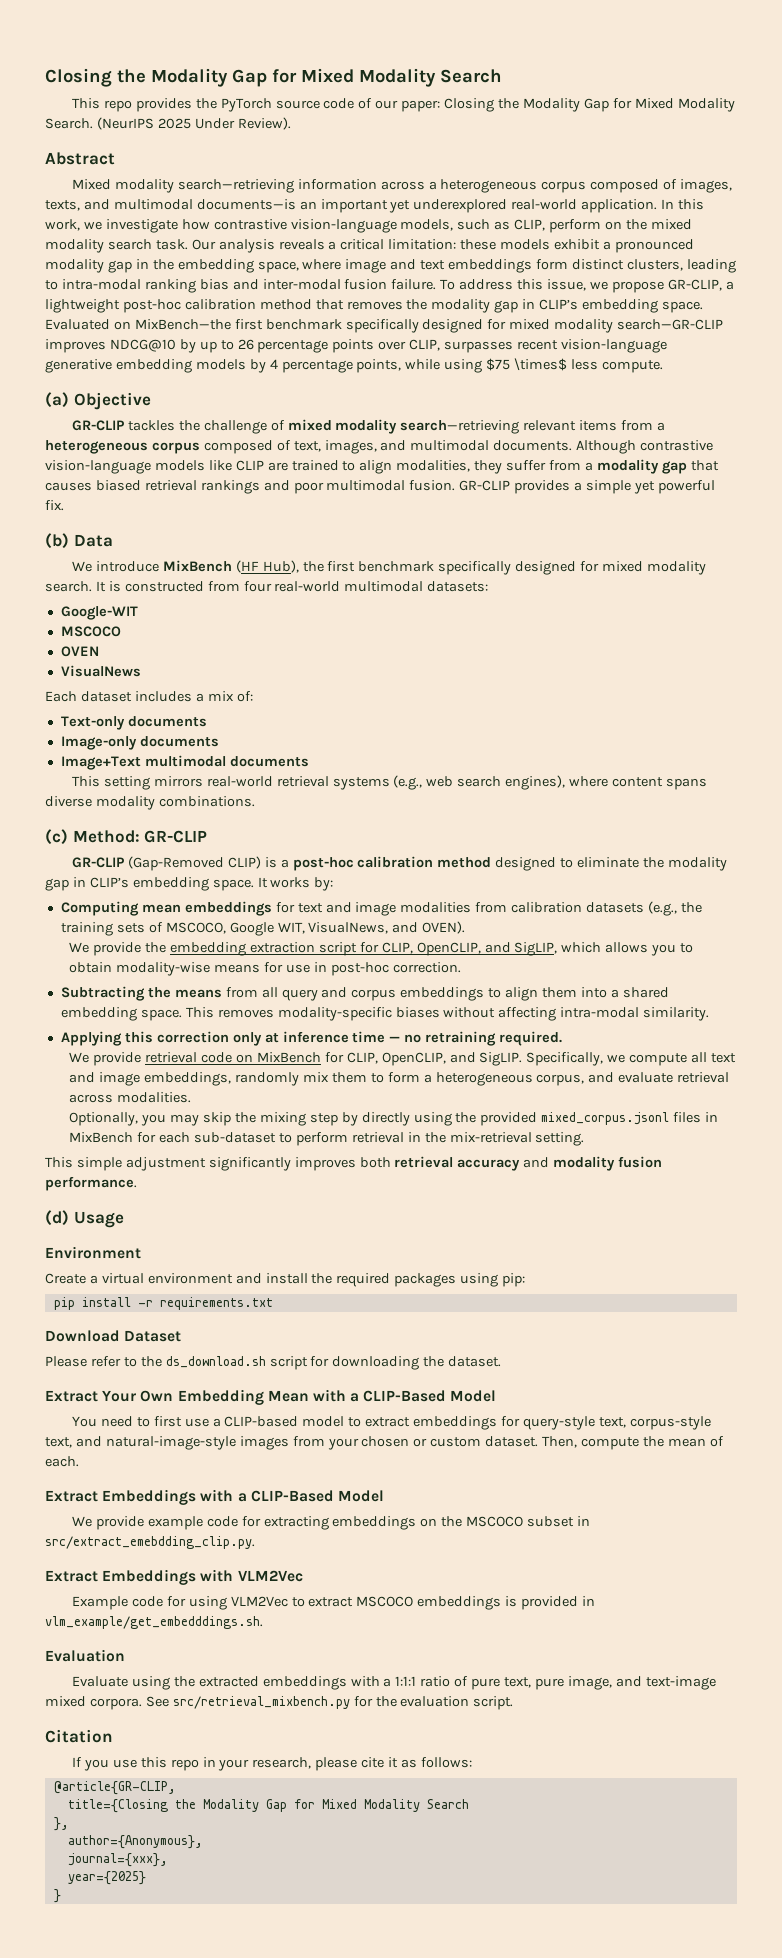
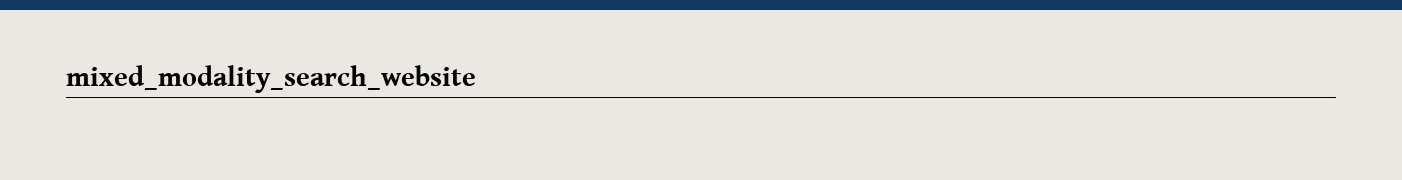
[45,68,502,87] [71,98,735,112] [45,117,291,130] [45,152,115,165] [71,179,733,193] [45,199,705,213] [45,219,692,233] [45,239,694,253] [45,259,736,273] [45,279,734,293] [45,299,703,313] [45,319,724,333] [45,339,667,353] [45,358,663,373] [45,392,151,410] [71,419,666,434] [45,440,714,454] [45,459,719,474] [45,480,715,494] [45,500,64,511] [45,533,113,549] [71,560,706,575] [45,581,489,592] [60,606,138,620] [60,626,121,637] [60,646,99,657] [60,665,141,677] [45,691,253,702] [60,716,207,730] [60,736,219,750] [60,755,309,770] [71,775,707,790] [45,796,255,810] [45,829,208,845] [71,856,727,871] [45,877,334,891] [60,901,702,916] [60,921,466,936] [69,942,694,956] [69,962,461,976] [60,986,669,1001] [60,1007,710,1021] [60,1031,563,1046] [69,1052,737,1066] [69,1072,730,1086] [69,1092,192,1103] [69,1112,719,1126] [69,1132,585,1146] [45,1156,663,1171] [45,1176,137,1191] [45,1210,124,1228] [45,1246,141,1259] [45,1273,526,1287] [53,1297,273,1310] [45,1330,182,1342] [45,1356,502,1370] [45,1389,497,1405] [71,1416,711,1430] [45,1436,724,1450] [45,1456,79,1467] [45,1489,384,1505] [71,1516,591,1530] [45,1536,255,1549] [45,1569,303,1585] [71,1596,596,1610] [45,1616,263,1629] [45,1649,125,1662] [71,1676,716,1690] [45,1696,514,1710] [45,1729,113,1743] [71,1757,472,1771] [53,1781,176,1795] [67,1799,469,1813] [53,1817,69,1831] [67,1835,203,1849] [67,1853,168,1867] [67,1871,146,1885] [53,1889,61,1903] Closing the Modality Gap for Mixed Modality Search // This repo provides the PyTorch source code of our paper: Closing the Modality Gap for Mixed Modality Search. (NeurIPS 2025 Under Review). // Abstract // Mixed modality search—retrieving information across a heterogeneous corpus composed of images, texts, and multimodal documents—is an important yet underexplored real-world application. In this work, we investigate how contrastive vision-language models, such as CLIP, perform on the mixed modality search task. Our analysis reveals a critical limitation: these models exhibit a pronounced modality gap in the embedding space, where image and text embeddings form distinct clusters, leading to intra-modal ranking bias and inter-modal fusion failure. To address this issue, we propose GR-CLIP, a lightweight post-hoc calibration method that removes the modality gap in CLIP’s embedding space. Evaluated on MixBench—the first benchmark specifically designed for mixed modality search—GR-CLIP improves NDCG@10 by up to 26 percentage points over CLIP, surpasses recent vision-language generative embedding models by 4 percentage points, while using $75 \times$ less compute. // (a) Objective // GR-CLIP tackles the challenge of mixed modality search—retrieving relevant items from a heterogeneous corpus composed of text, images, and multimodal documents. Although contrastive vision-language models like CLIP are trained to align modalities, they suffer from a modality gap that causes biased retrieval rankings and poor multimodal fusion. GR-CLIP provides a simple yet powerful fix. // (b) Data // We introduce MixBench (HF Hub), the first benchmark specifically designed for mixed modality search. It is constructed from four real-world multimodal datasets: // Google-WIT // MSCOCO // OVEN // VisualNews // Each dataset includes a mix of: // Text-only documents // Image-only documents // Image+Text multimodal documents // This setting mirrors real-world retrieval systems (e.g., web search engines), where content spans diverse modality combinations. // (c) Method: GR-CLIP // GR-CLIP (Gap-Removed CLIP) is a post-hoc calibration method designed to eliminate the modality gap in CLIP’s embedding space. It works by: // Computing mean embeddings for text and image modalities from calibration datasets (e.g., the training sets of MSCOCO, Google WIT, VisualNews, and OVEN). // We provide the embedding extraction script for CLIP, OpenCLIP, and SigLIP, which allows you to obtain modality-wise means for use in post-hoc correction. // Subtracting the means from all query and corpus embeddings to align them into a shared embedding space. This removes modality-specific biases without affecting intra-modal similarity. // Applying this correction only at inference time — no retraining required. // We provide retrieval code on MixBench for CLIP, OpenCLIP, and SigLIP. Specifically, we compute all text and image embeddings, randomly mix them to form a heterogeneous corpus, and evaluate retrieval across modalities. // Optionally, you may skip the mixing step by directly using the provided mixed_corpus.jsonl files in MixBench for each sub-dataset to perform retrieval in the mix-retrieval setting. // This simple adjustment significantly improves both retrieval accuracy and modality fusion performance. // (d) Usage // Environment // Create a virtual environment and install the required packages using pip: // pip install -r requirements.txt // Download Dataset // Please refer to the ds_download.sh script for downloading the dataset. // Extract Your Own Embedding Mean with a CLIP-Based Model // You need to first use a CLIP-based model to extract embeddings for query-style text, corpus-style text, and natural-image-style images from your chosen or custom dataset. Then, compute the mean of each. // Extract Embeddings with a CLIP-Based Model // We provide example code for extracting embeddings on the MSCOCO subset in src/extract_emebdding_clip.py. // Extract Embeddings with VLM2Vec // Example code for using VLM2Vec to extract MSCOCO embeddings is provided in vlm_example/get_embedddings.sh. // Evaluation // Evaluate using the extracted embeddings with a 1:1:1 ratio of pure text, pure image, and text-image mixed corpora. See src/retrieval_mixbench.py for the evaluation script. // Citation // If you use this repo in your research, please cite it as follows: // @article{GR-CLIP, // title={Closing the Modality Gap for Mixed Modality Search // }, // author={Anonymous}, // journal={xxx}, // year={2025} // } -> [66,65,476,93] mixed_modality_search_website

